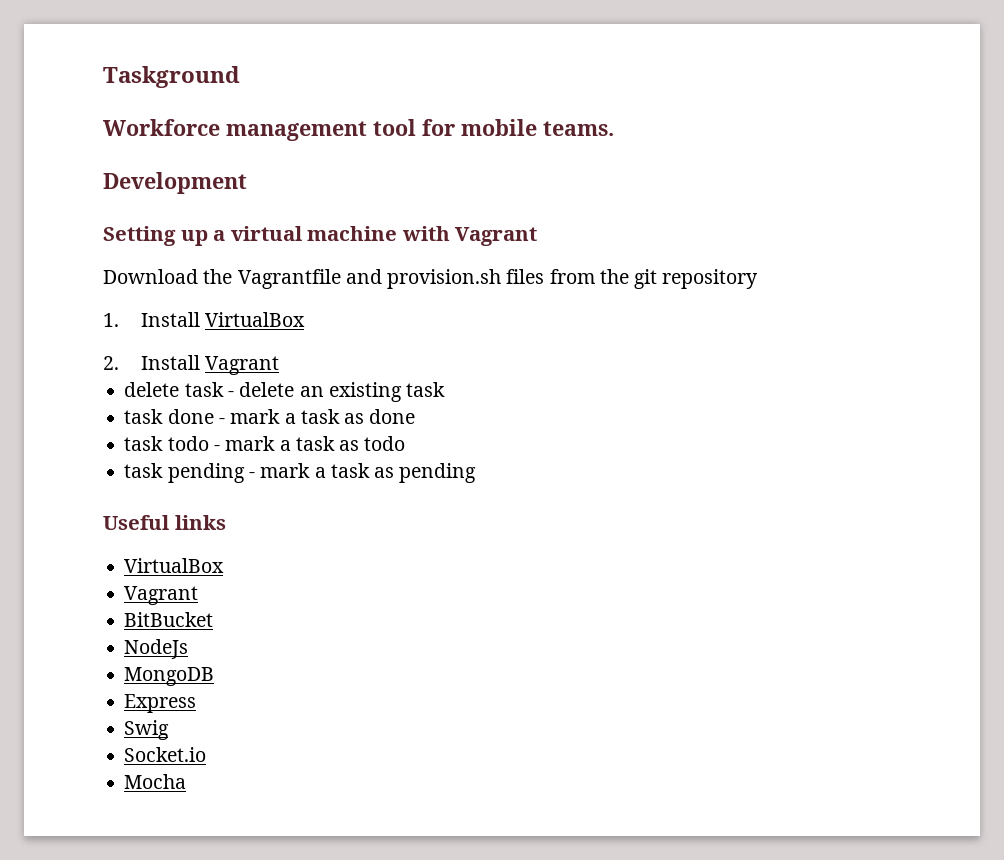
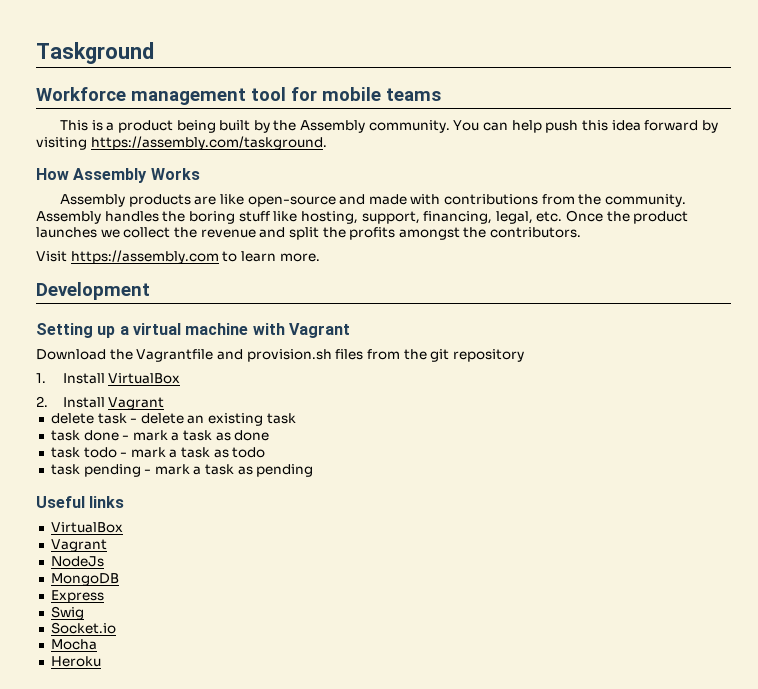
[543,121,614,136] teams. -> [386,88,441,101] [59,120,718,133] [36,136,327,150] [36,168,200,183] [59,194,687,207] [36,210,689,224] [36,227,582,240] [36,250,320,264] teams // This is a product being built by the Assembly community. You can help push this idea forward by visiting https://assembly.com/taskground. // How Assembly Works // Assembly products are like open-source and made with contributions from the community. Assembly handles the boring stuff like hosting, support, financing, legal, etc. Once the product launches we collect the revenue and split the profits amongst the contributors. // Visit https://assembly.com to learn more.
[124,612,214,627] // BitBucket -> (107, 545) none
(187, 781) none -> [50,656,101,667] // Heroku

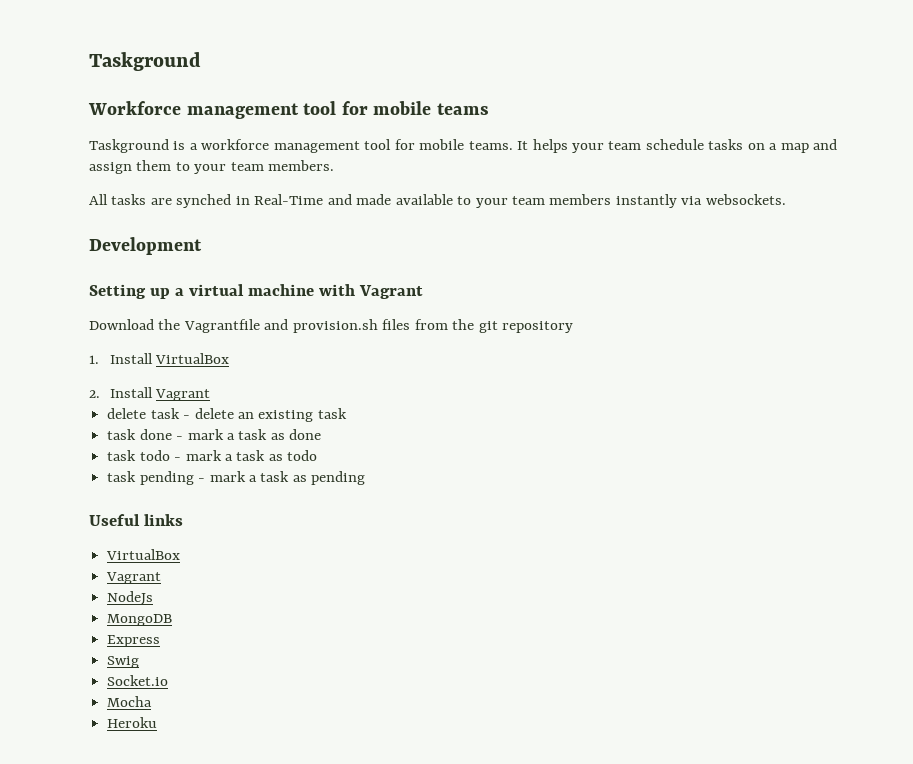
[59,120,88,131] This -> [89,139,169,153] Taskground
[117,120,718,133] [36,136,327,150] [36,168,200,183] [59,194,687,207] [36,210,689,224] [36,227,582,240] [36,250,320,264] product being built by the Assembly community. You can help push this idea forward by visiting https://assembly.com/taskground. // How Assembly Works // Assembly products are like open-source and made with contributions from the community. Assembly handles the boring stuff like hosting, support, financing, legal, etc. Once the product launches we collect the revenue and split the profits amongst the contributors. // Visit https://assembly.com to learn more. -> [201,139,838,153] [89,160,335,174] [89,194,786,208] workforce management tool for mobile teams. It helps your team schedule tasks on a map and assign them to your team members. // All tasks are synched in Real-Time and made available to your team members instantly via websockets.

